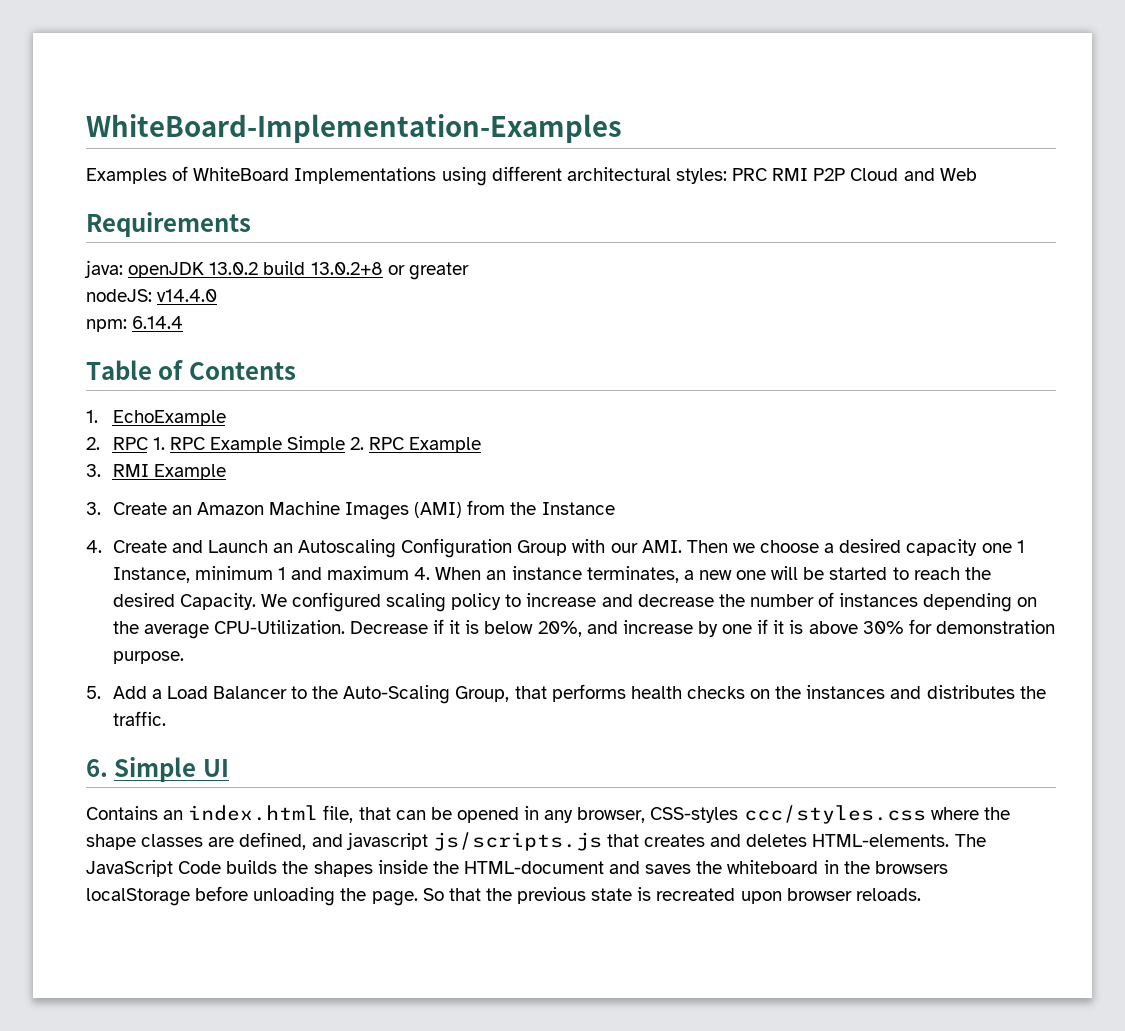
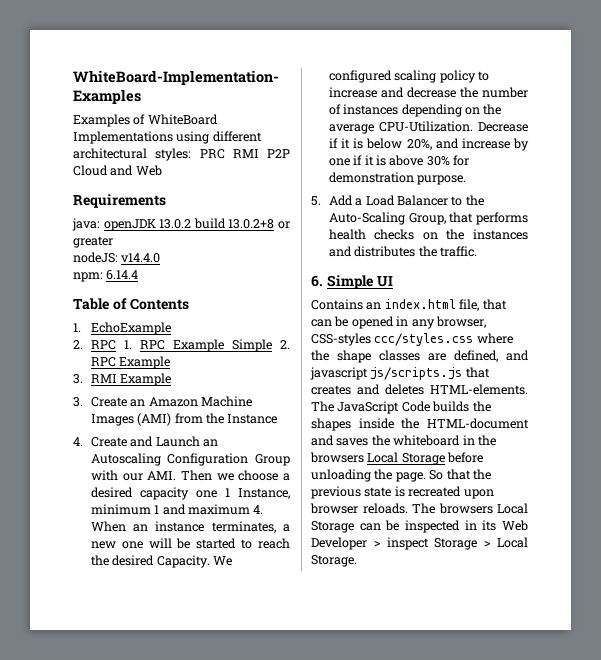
[86,888,190,906] localStorage -> [367,452,445,465] Local Storage
(921, 894) none -> [412,503,528,514] [311,520,528,533] [311,537,528,550] [311,555,357,567] The browsers Local Storage can be inspected in its Web Developer > inspect Storage > Local Storage.

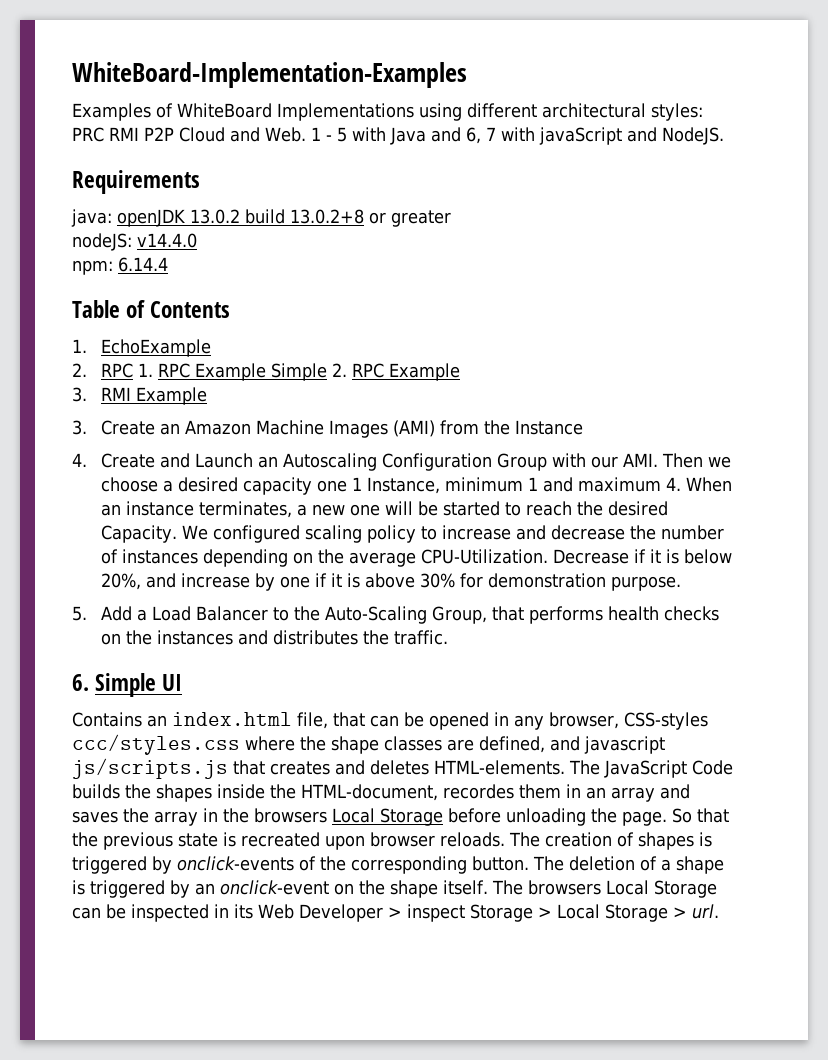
[135,165,162,176] Web -> [264,127,724,145] Web. 1 - 5 with Java and 6, 7 with javaScript and NodeJS.
[427,418,529,429] HTML-document -> [301,784,655,802] HTML-document, recordes them in an array
[393,435,461,446] whiteboard -> [154,811,198,826] array
(435, 508) none -> [545,832,712,850] [72,856,724,874] [72,880,523,898] creation of shapes is triggered by onclick-events of the corresponding button. The deletion of a shape is triggered by an onclick-event on the shape itself. The
[311,555,357,567] Storage. -> [604,904,719,922] Storage > url.

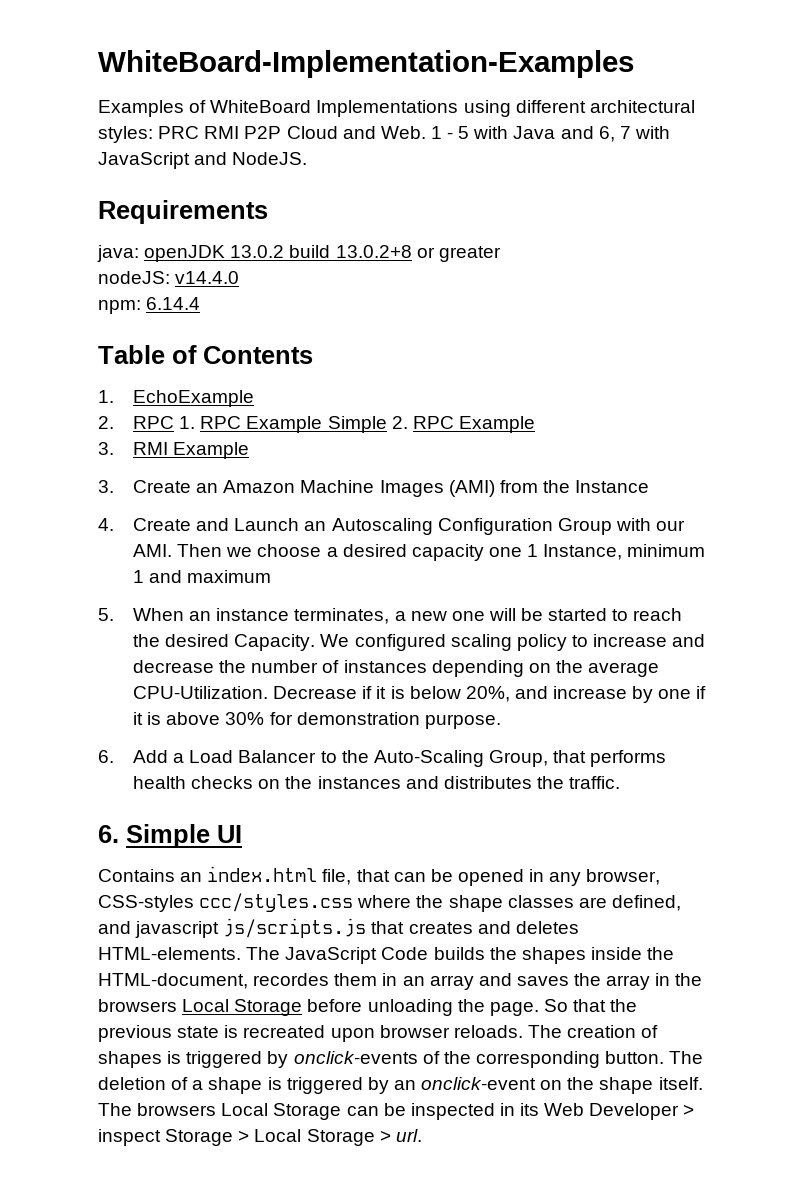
[538,127,622,145] javaScript -> [98,152,190,169] JavaScript
[666,477,682,491] 4. -> [98,608,114,621] // 5.
[72,606,87,621] 5. -> [98,750,114,763] 6.

